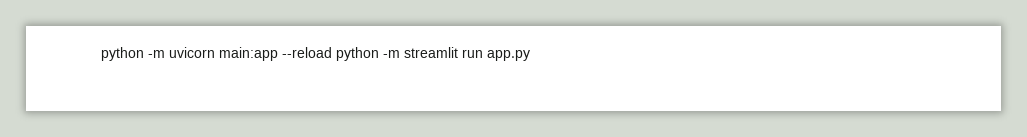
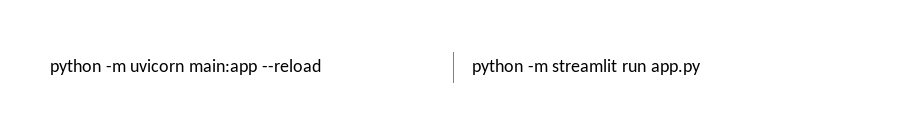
(332, 52) none -> (321, 65) //

